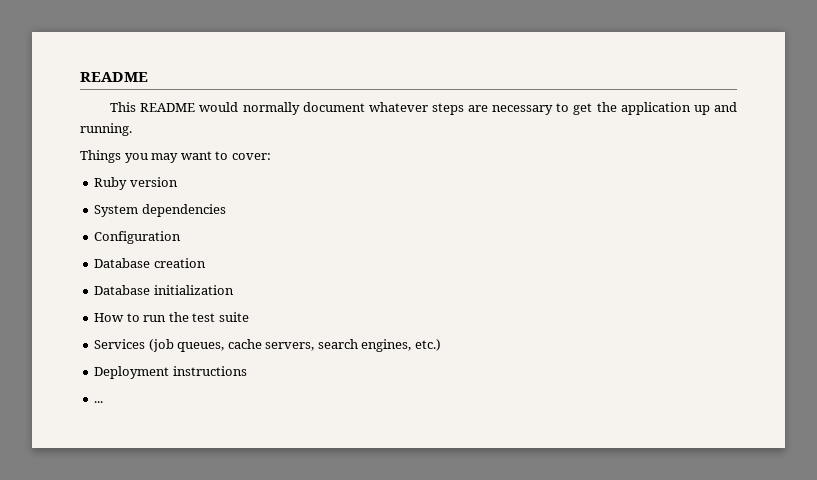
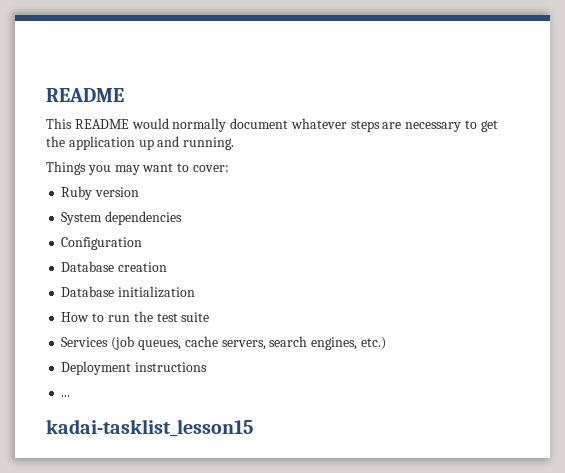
(104, 402) none -> [46,419,253,437] // kadai-tasklist_lesson15

